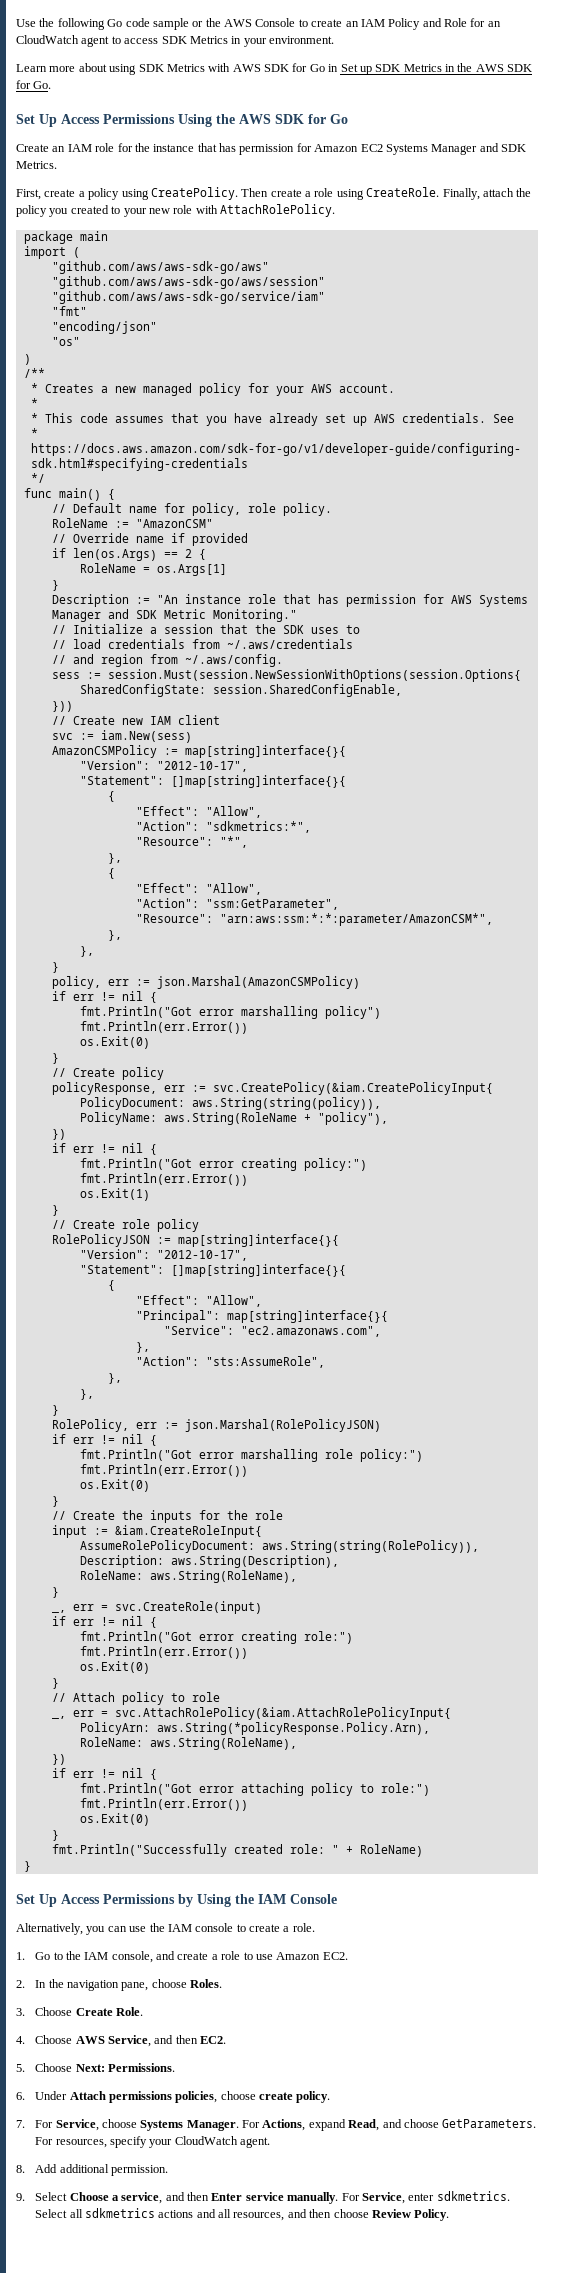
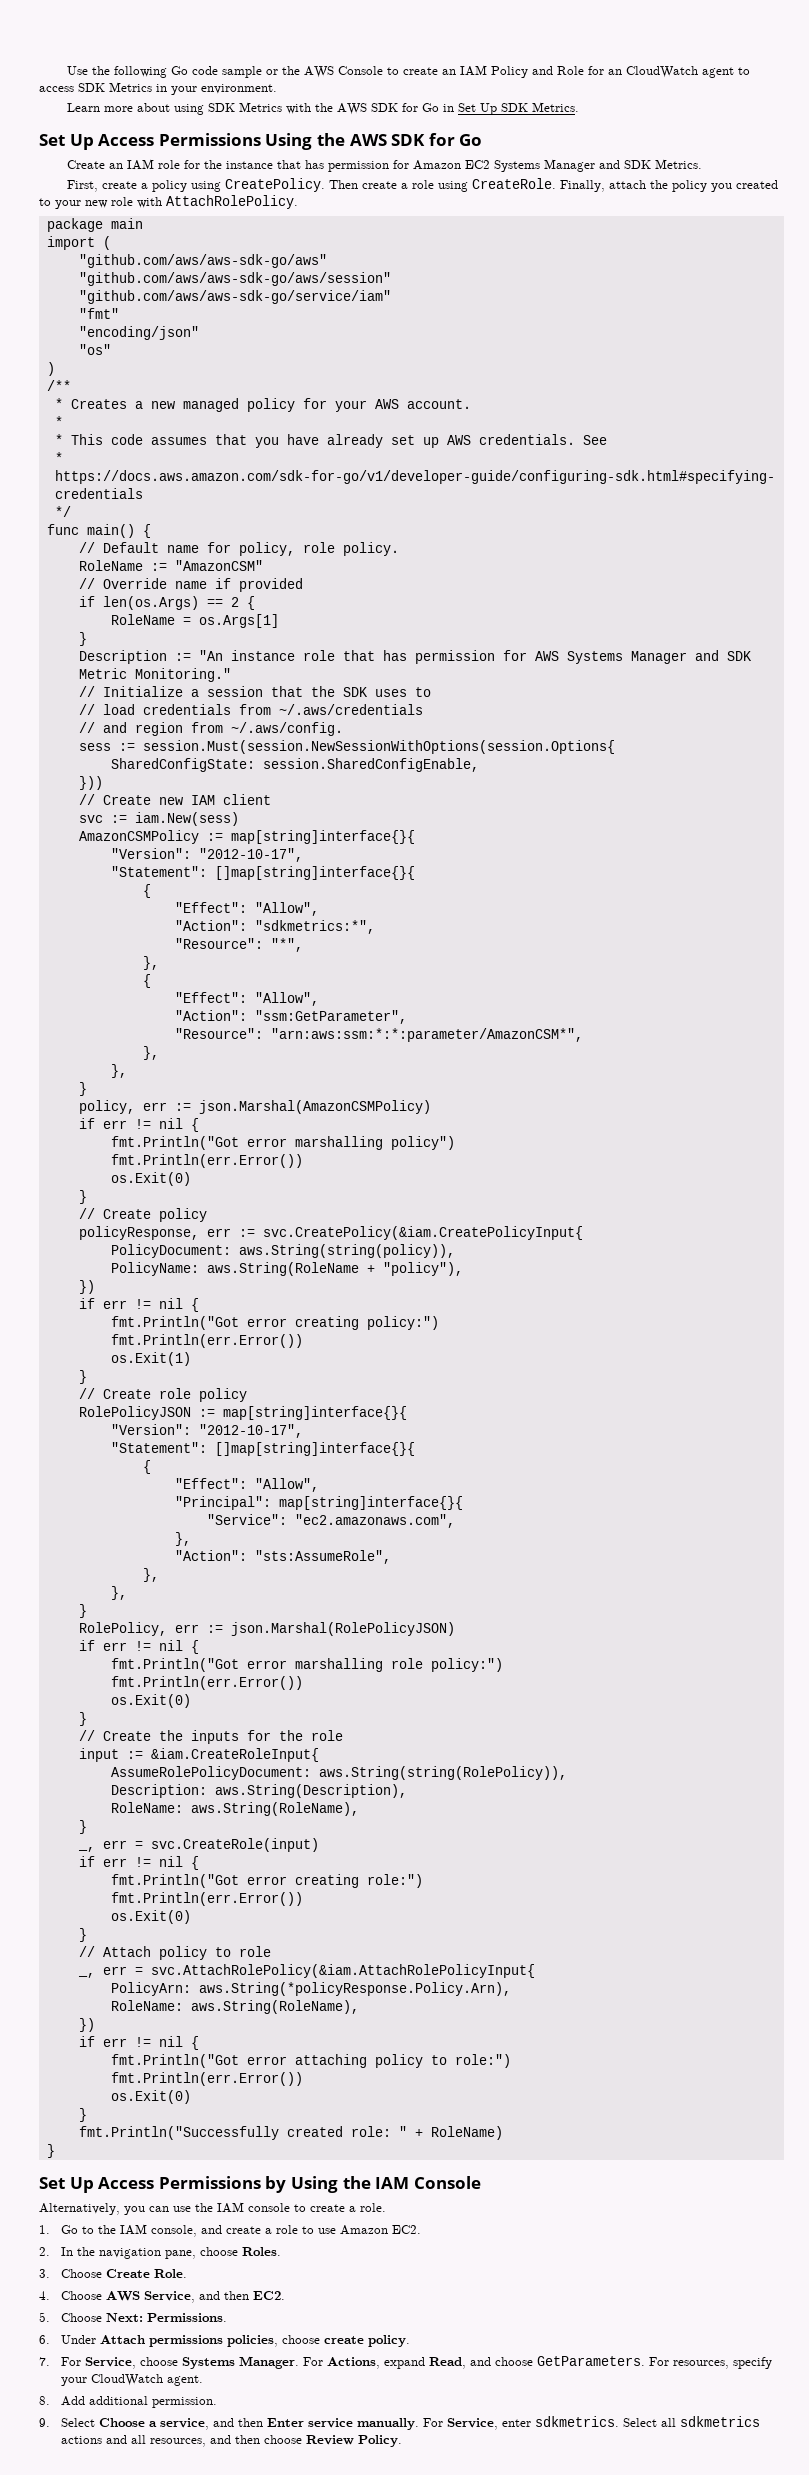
(231, 67) none -> [314,103,333,112] the
[359,63,533,75] [16,80,52,89] up SDK Metrics in the AWS SDK for Go. -> [479,102,579,115] Up SDK Metrics.

